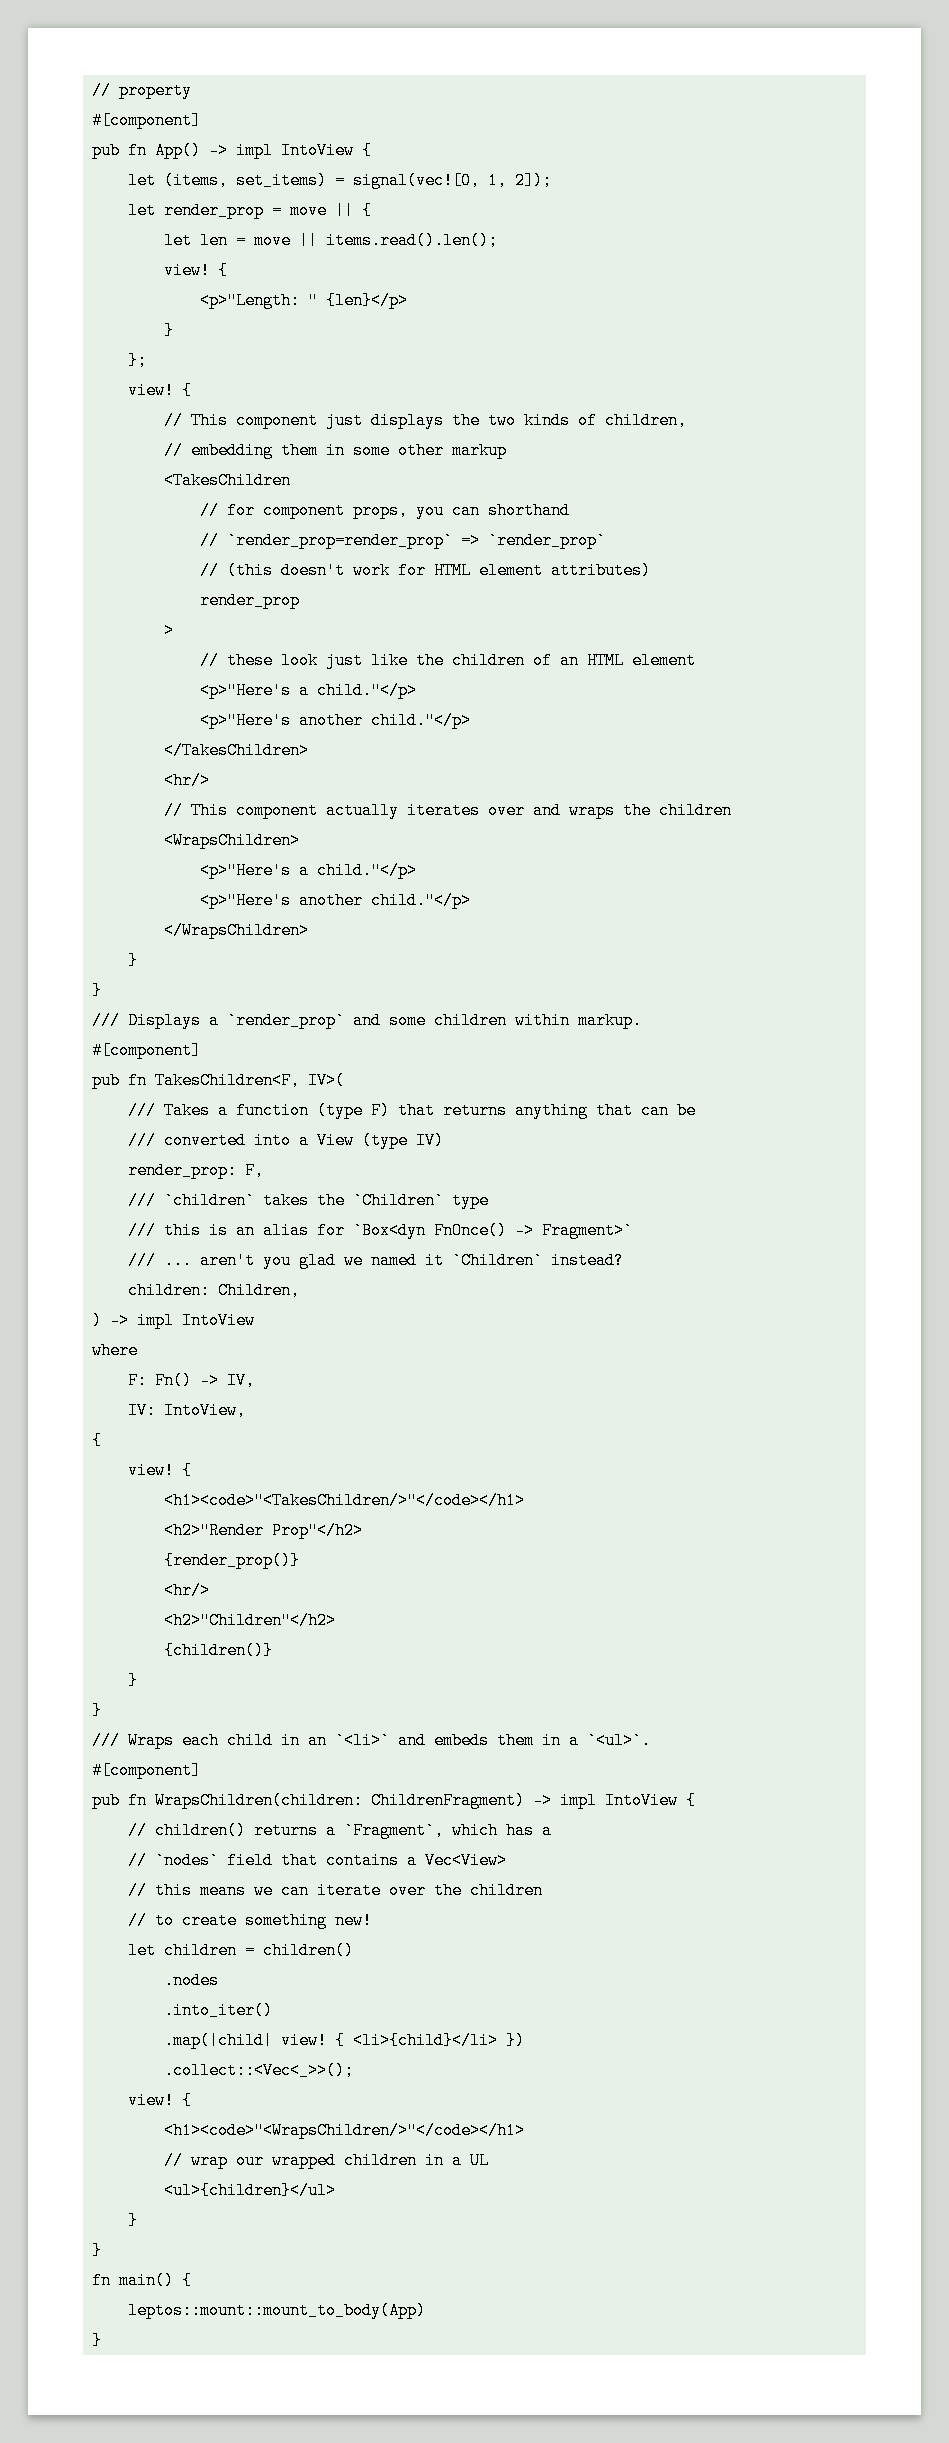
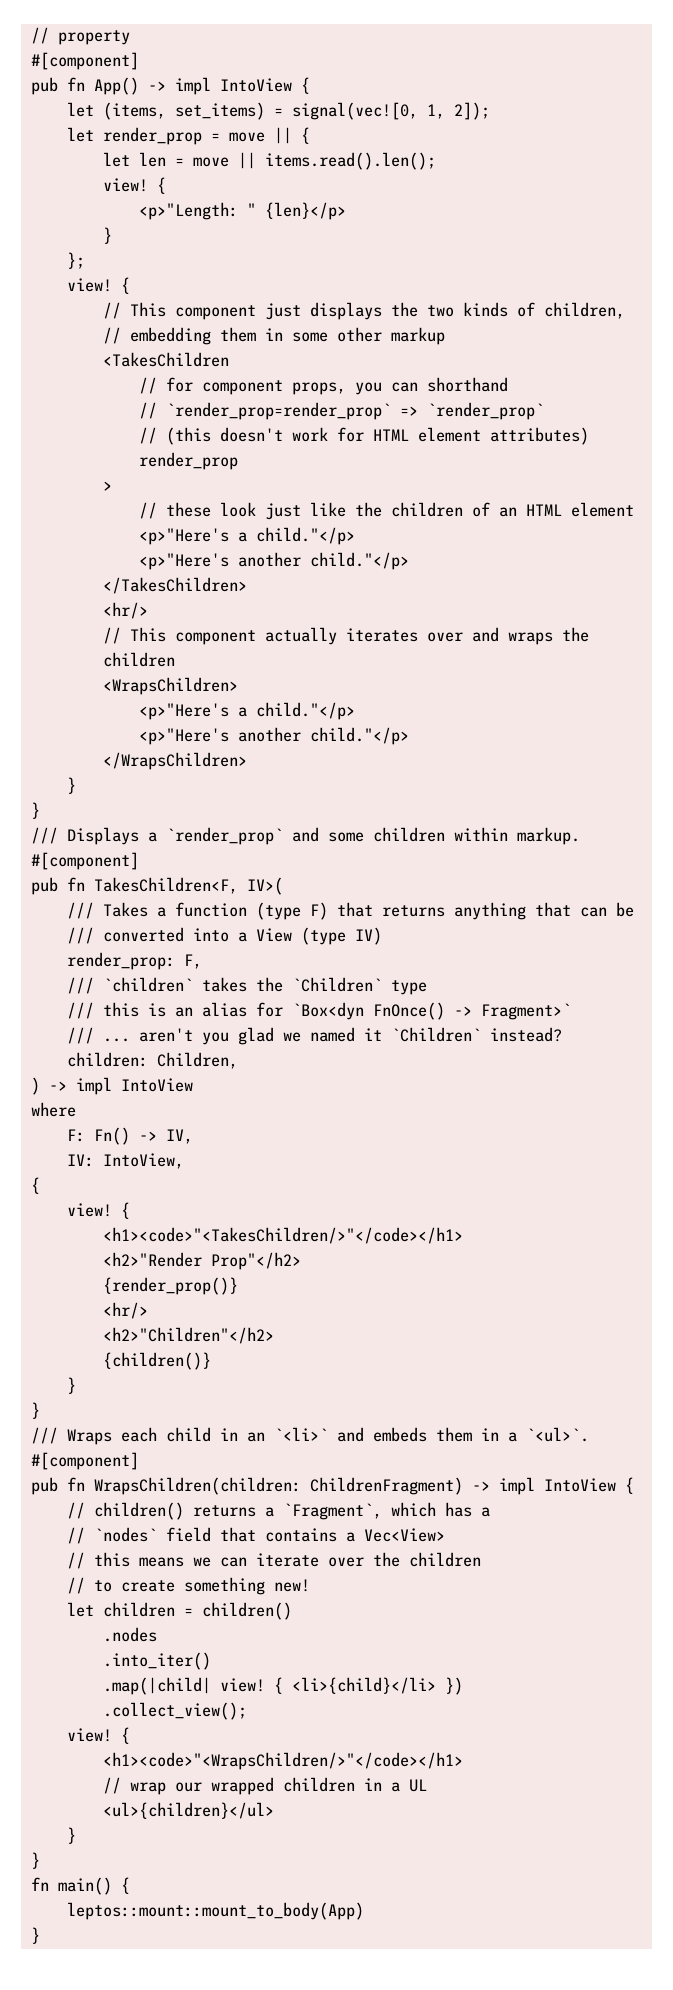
[163,2062,354,2079] .collect::<Vec<_>>(); -> [102,1702,247,1720] .collect_view();

